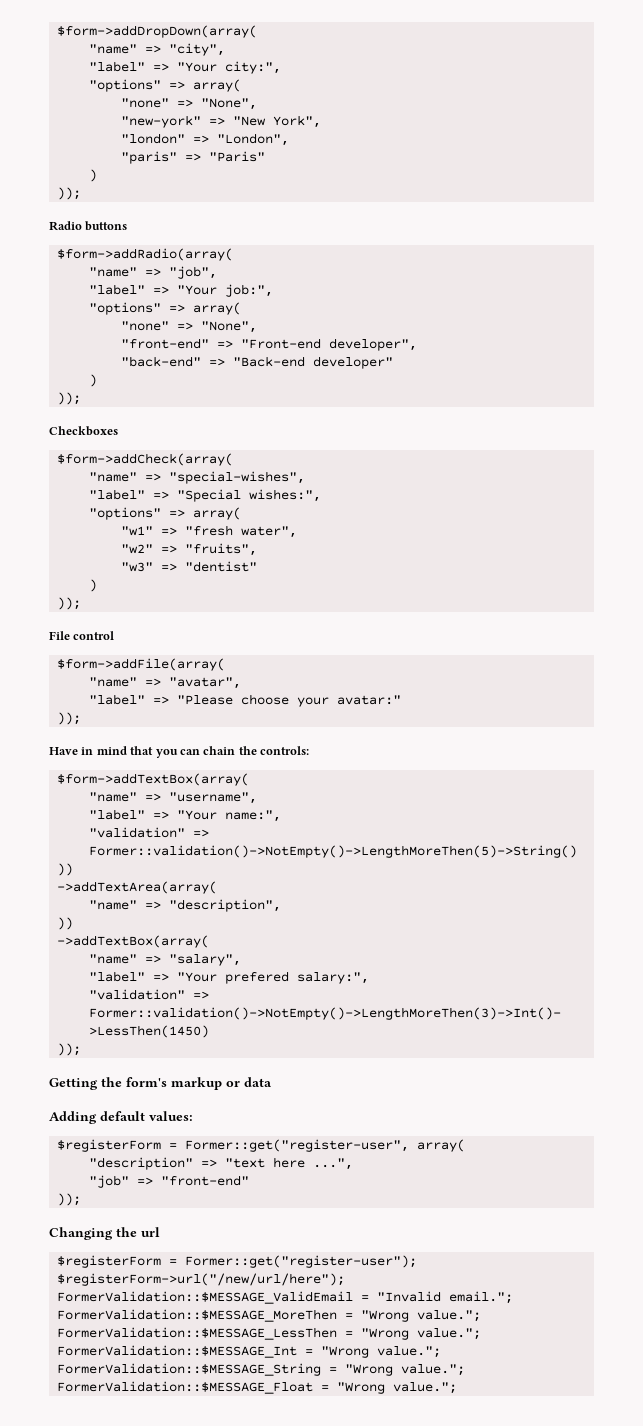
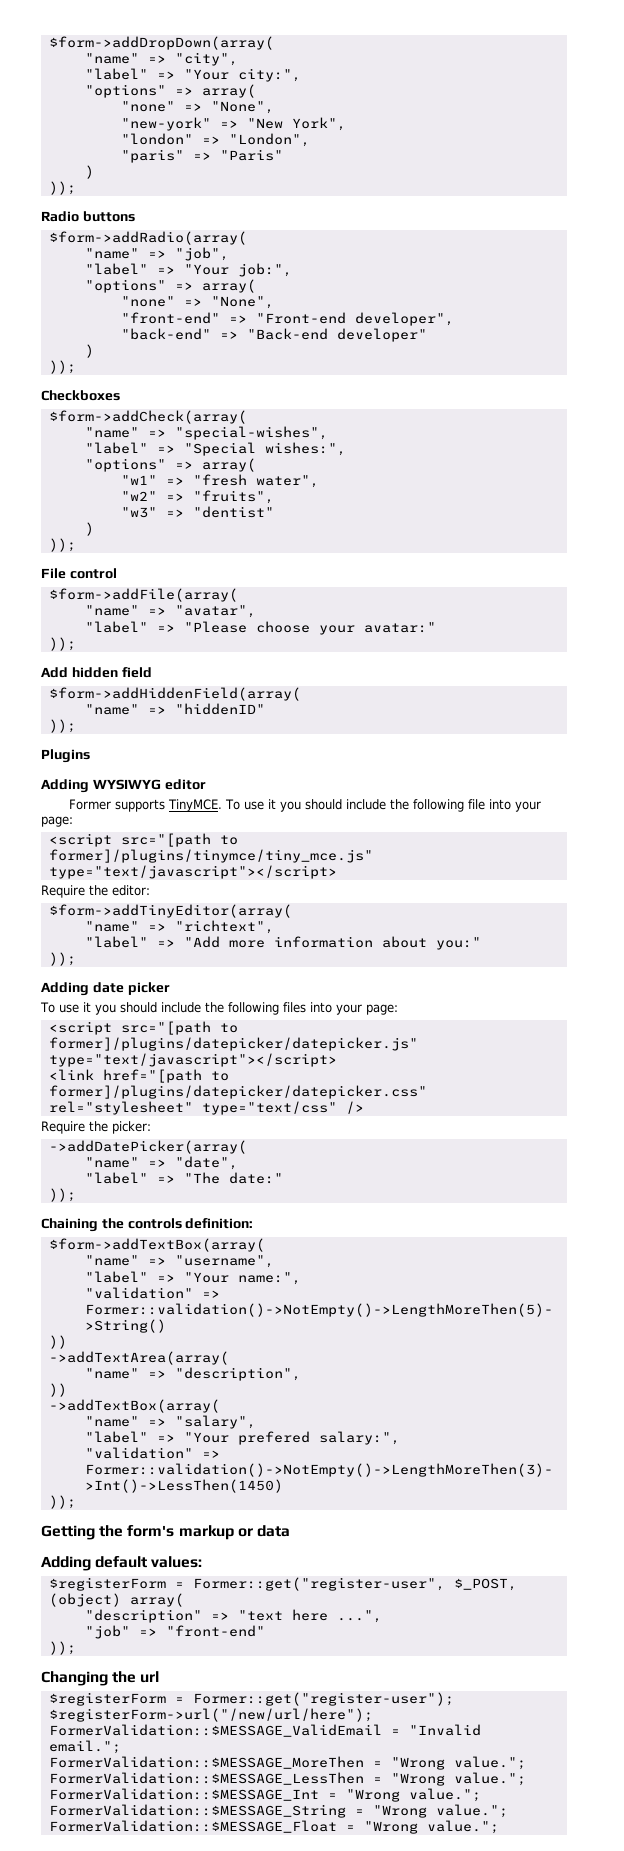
[49,746,309,758] Have in mind that you can chain the controls: -> [41,667,152,678] [48,687,301,701] [84,703,265,715] [48,719,76,733] [41,749,90,763] [41,779,206,793] [69,799,542,812] [41,816,73,827] [48,833,238,847] [48,849,373,863] [48,865,337,879] [41,885,150,898] [48,904,292,918] [84,920,274,934] [84,936,481,950] [48,952,76,966] [41,982,170,996] [40,1002,398,1015] [48,1021,238,1035] [48,1037,418,1051] [48,1053,337,1067] [48,1069,229,1083] [48,1085,427,1099] [48,1101,364,1115] [41,1121,151,1134] [48,1140,247,1154] [84,1156,238,1170] [84,1172,283,1184] [48,1188,76,1202] [41,1218,254,1232] Add hidden field // $form->addHiddenField(array( // "name" => "hiddenID" // )); // Plugins // Adding WYSIWYG editor // Former supports TinyMCE. To use it you should include the following file into your page: // <script src="[path to former]/plugins/tinymce/tiny_mce.js" type="text/javascript"></script> // Require the editor: // $form->addTinyEditor(array( // "name" => "richtext", // "label" => "Add more information about you:" // )); // Adding date picker // To use it you should include the following files into your page: // <script src="[path to former]/plugins/datepicker/datepicker.js" type="text/javascript"></script> // <link href="[path to former]/plugins/datepicker/datepicker.css" rel="stylesheet" type="text/css" /> // Require the picker: // ->addDatePicker(array( // "name" => "date", // "label" => "The date:" // )); // Chaining the controls definition:
(409, 1145) none -> [453,1578,517,1591] [48,1593,121,1607] $_POST, (object)

